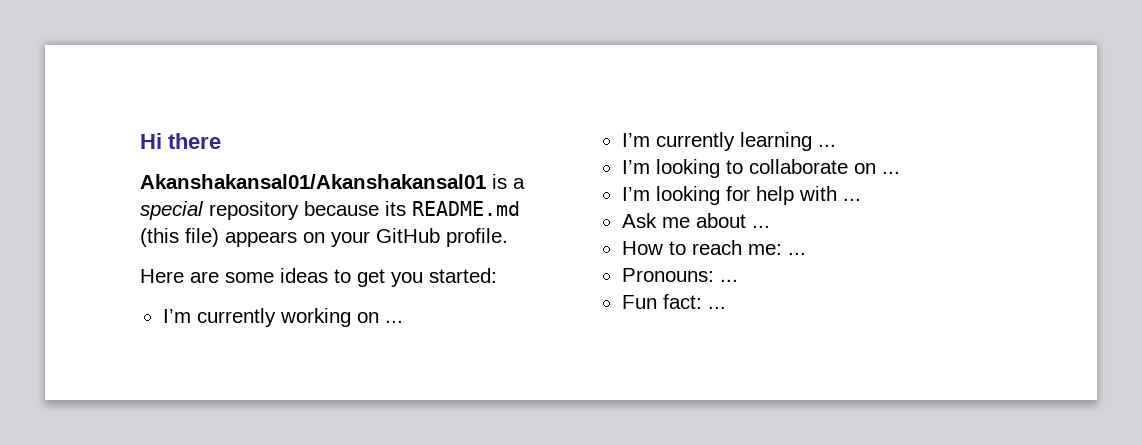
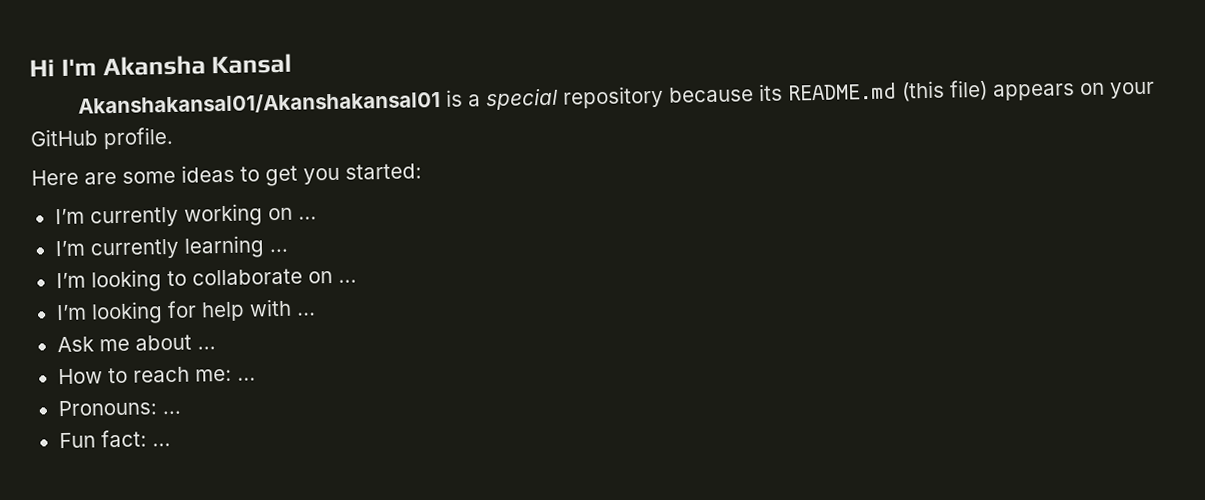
[168,133,221,149] there -> [60,53,293,77] I'm Akansha Kansal

